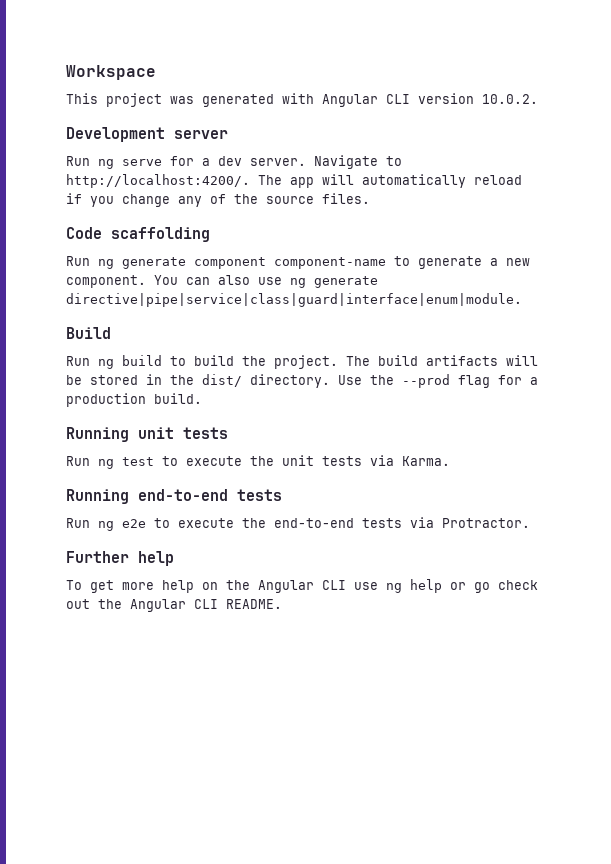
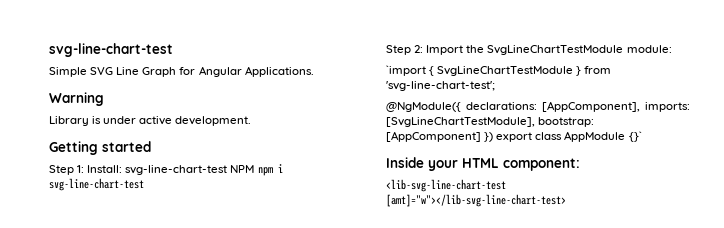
[66,65,156,80] [66,93,538,107] [66,127,228,142] [66,155,402,169] [66,174,522,188] [66,193,370,207] [66,227,210,242] [66,256,530,269] [66,275,378,288] [66,293,522,307] [66,327,111,339] [66,355,538,369] [66,374,538,388] [66,393,202,407] [66,427,228,442] [66,455,450,469] [66,489,282,504] [66,517,530,531] [66,551,174,566] [66,579,538,593] [66,599,282,612] Workspace // This project was generated with Angular CLI version 10.0.2. // Development server // Run ng serve for a dev server. Navigate to http://localhost:4200/. The app will automatically reload if you change any of the source files. // Code scaffolding // Run ng generate component component-name to generate a new component. You can also use ng generate directive|pipe|service|class|guard|interface|enum|module. // Build // Run ng build to build the project. The build artifacts will be stored in the dist/ directory. Use the --prod flag for a production build. // Running unit tests // Run ng test to execute the unit tests via Karma. // Running end-to-end tests // Run ng e2e to execute the end-to-end tests via Protractor. // Further help // To get more help on the Angular CLI use ng help or go check out the Angular CLI README. -> [49,43,173,57] [49,66,314,77] [49,92,104,106] [49,116,252,126] [49,141,151,155] [49,164,283,176] [49,178,144,191] [386,45,672,55] [386,65,612,76] [386,81,495,91] [386,101,690,112] [386,117,595,127] [386,131,642,142] [386,157,580,171] [386,179,506,192] [386,194,566,207] svg-line-chart-test // Simple SVG Line Graph for Angular Applications. // Warning // Library is under active development. // Getting started // Step 1: Install: svg-line-chart-test NPM npm i svg-line-chart-test // Step 2: Import the SvgLineChartTestModule module: // `import { SvgLineChartTestModule } from 'svg-line-chart-test'; // @NgModule({ declarations: [AppComponent], imports: [SvgLineChartTestModule], bootstrap: [AppComponent] }) export class AppModule {}` // Inside your HTML component: // <lib-svg-line-chart-test [amt]="w"></lib-svg-line-chart-test>

